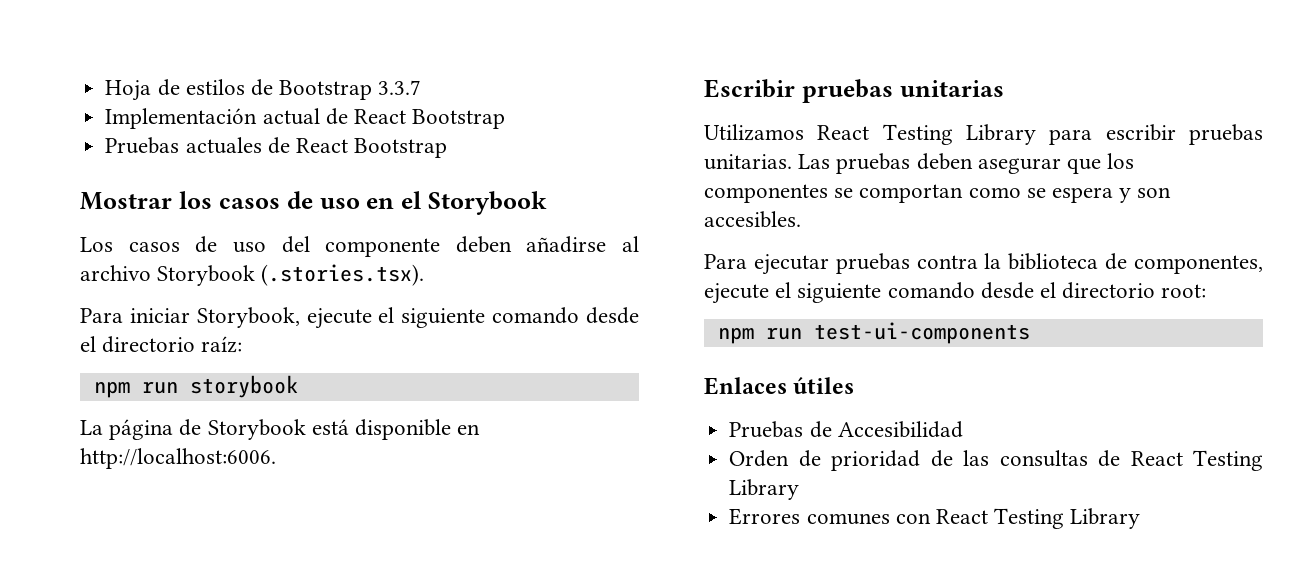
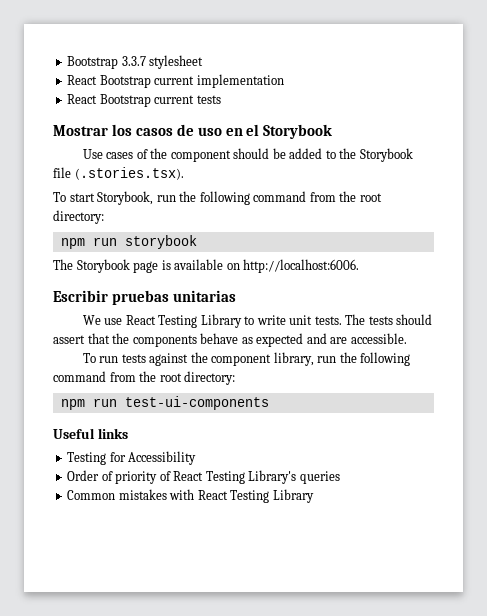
[105,79,273,101] Hoja de estilos de -> (67, 62) none
[105,108,506,129] [105,137,448,158] // Implementación actual de React Bootstrap // Pruebas actuales de React Bootstrap -> [149,55,204,69] [67,74,284,88] [67,94,221,107] stylesheet // React Bootstrap current implementation // React Bootstrap current tests
[80,236,639,257] [80,264,425,286] [80,307,639,329] [80,336,243,353] [93,375,298,398] [80,419,481,440] Los casos de uso del componente deben añadirse al archivo Storybook (.stories.tsx). // Para iniciar Storybook, ejecute el siguiente comando desde el directorio raíz: // npm run storybook // La página de Storybook está disponible en -> [82,148,413,162] [53,167,184,180] [53,191,382,205] [53,210,104,224] [60,235,197,249] [53,259,240,273] Use cases of the component should be added to the Storybook file (.stories.tsx). // To start Storybook, run the following command from the root directory: // npm run storybook // The Storybook page is available on
[704,124,1263,145] [704,153,1135,174] [704,184,1172,203] [704,211,801,228] [704,253,1263,275] [704,282,1207,304] [717,322,1030,344] [704,377,855,395] [729,421,963,438] [729,450,1263,471] [729,479,800,500] [729,508,931,525] Utilizamos React Testing Library para escribir pruebas unitarias. Las pruebas deben asegurar que los componentes se comportan como se espera y son accesibles. // Para ejecutar pruebas contra la biblioteca de componentes, ejecute el siguiente comando desde el directorio root: // npm run test-ui-components // Enlaces útiles // Pruebas de Accesibilidad // Orden de prioridad de las consultas de React Testing Library // Errores comunes con -> [82,314,433,328] [53,333,407,347] [82,352,411,366] [53,371,236,385] [60,396,269,410] [53,428,128,439] [67,451,197,465] [67,470,340,484] [67,489,195,500] We use React Testing Library to write unit tests. The tests should assert that the components behave as expected and are accessible. // To run tests against the component library, run the following command from the root directory: // npm run test-ui-components // Useful links // Testing for Accessibility // Order of priority of React Testing Library's queries // Common mistakes with

